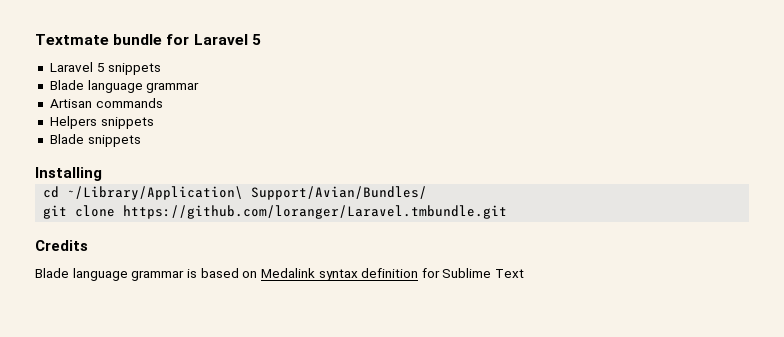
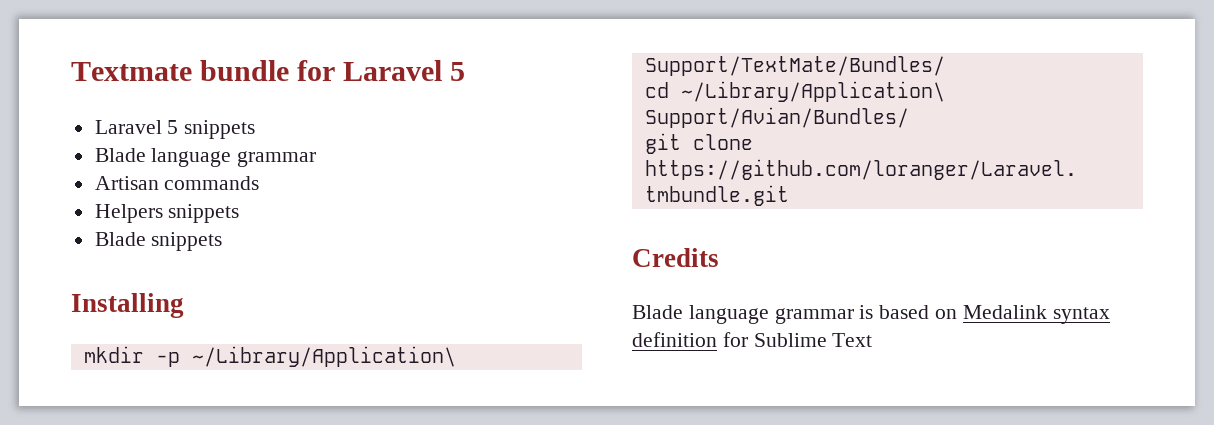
(102, 174) none -> [83,346,456,367] [644,56,945,76] // mkdir -p ~/Library/Application\ Support/TextMate/Bundles/

